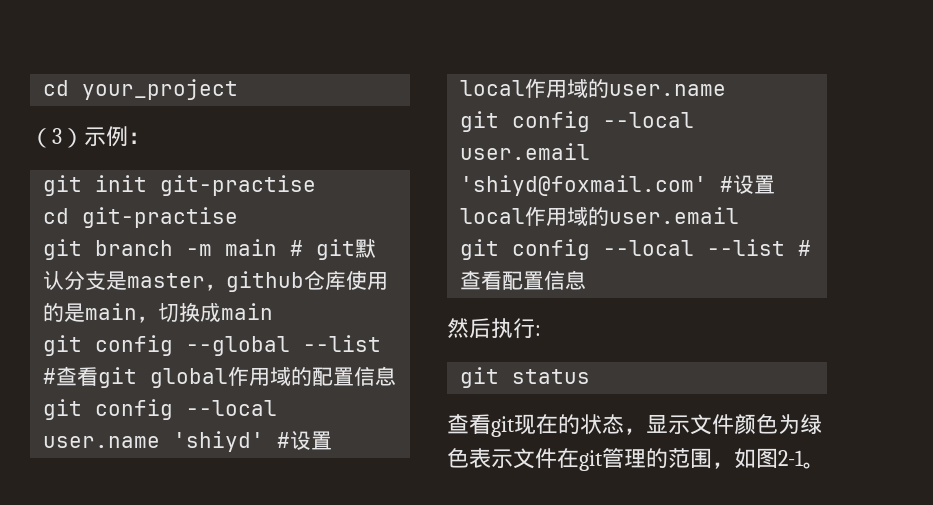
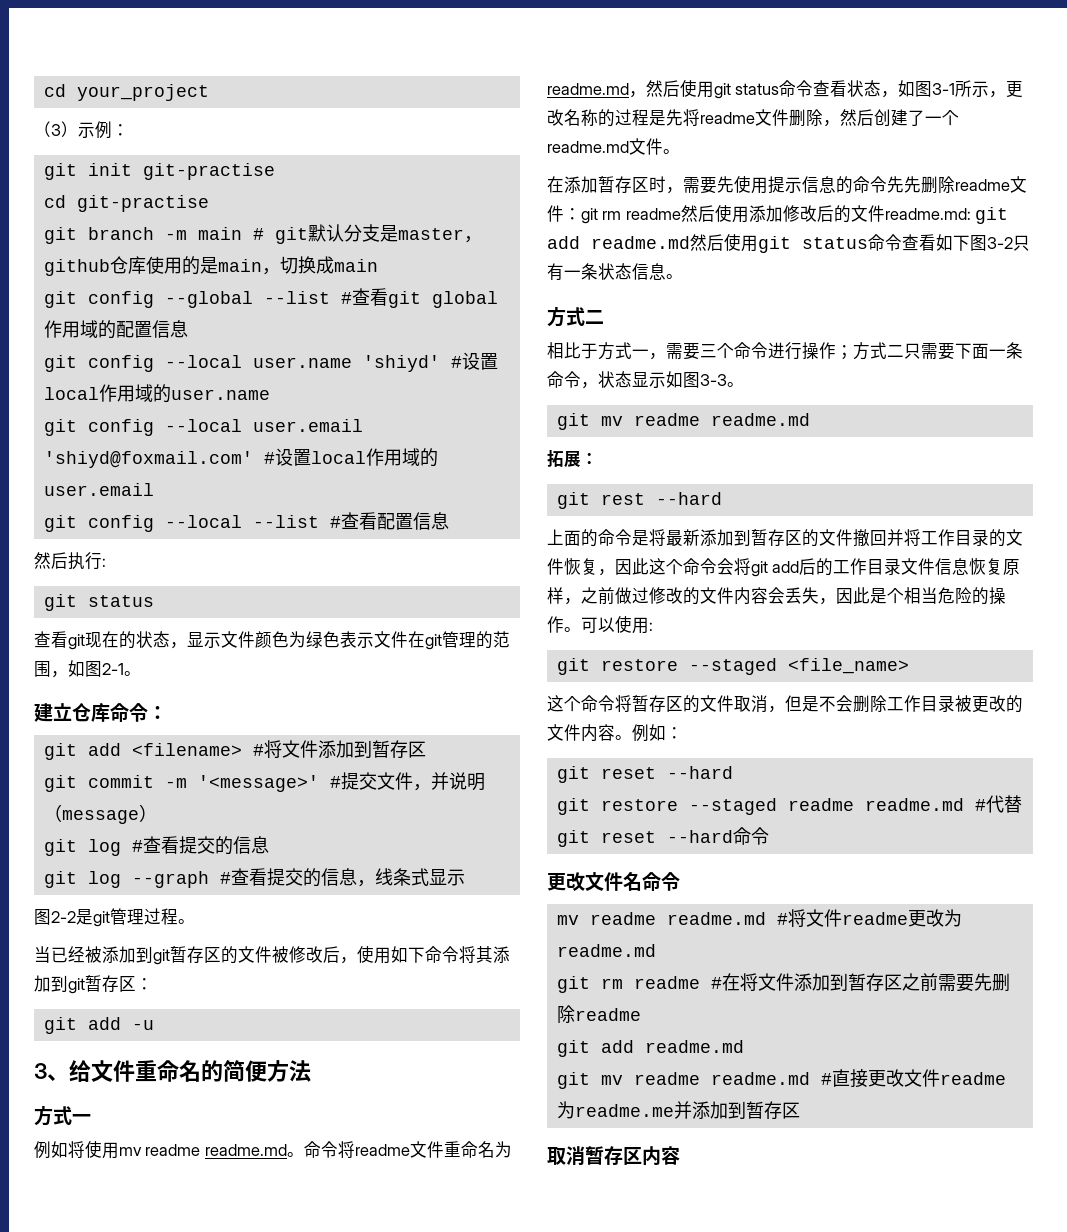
(825, 465) none -> [34,703,167,722] [43,740,426,760] [43,772,485,792] [43,804,157,824] [43,836,269,856] [43,868,465,888] [34,908,195,927] [34,946,510,965] [34,975,153,994] [43,1017,154,1034] [34,1060,311,1082] [34,1105,91,1126] [34,1141,512,1159] [547,80,1024,99] [547,109,959,127] [547,138,680,155] [547,176,1027,194] [547,205,1009,224] [547,234,1030,253] [547,263,683,281] [547,306,604,327] [547,342,1023,360] [547,371,744,389] [556,413,810,430] [547,450,598,467] [556,492,722,509] [547,529,1023,547] [547,558,1021,577] [547,587,1006,605] [547,616,653,634] [556,658,909,675] [547,695,1023,713] [547,724,683,742] [556,766,733,783] [556,795,1022,815] [556,827,769,847] [547,872,680,891] [556,909,962,927] [556,944,656,957] [556,973,1010,993] [556,1005,641,1023] [556,1040,744,1057] [556,1069,1006,1089] [556,1101,800,1119] [547,1146,680,1166] // 建立仓库命令： // git add <filename> #将文件添加到暂存区 // git commit -m '<message>' #提交文件，并说明（message） // git log #查看提交的信息 // git log --graph #查看提交的信息，线条式显示 // 图2-2是git管理过程。 // 当已经被添加到git暂存区的文件被修改后，使用如下命令将其添加到git暂存区： // git add -u // 3、给文件重命名的简便方法 // 方式一 // 例如将使用mv readme readme.md。命令将readme文件重命名为readme.md，然后使用git status命令查看状态，如图3-1所示，更改名称的过程是先将readme文件删除，然后创建了一个readme.md文件。 // 在添加暂存区时，需要先使用提示信息的命令先先删除readme文件：git rm readme然后使用添加修改后的文件readme.md: git add readme.md然后使用git status命令查看如下图3-2只有一条状态信息。 // 方式二 // 相比于方式一，需要三个命令进行操作；方式二只需要下面一条命令，状态显示如图3-3。 // git mv readme readme.md // 拓展： // git rest --hard // 上面的命令是将最新添加到暂存区的文件撤回并将工作目录的文件恢复，因此这个命令会将git add后的工作目录文件信息恢复原样，之前做过修改的文件内容会丢失，因此是个相当危险的操作。可以使用: // git restore --staged <file_name> // 这个命令将暂存区的文件取消，但是不会删除工作目录被更改的文件内容。例如： // git reset --hard // git restore --staged readme readme.md #代替git reset --hard命令 // 更改文件名命令 // mv readme readme.md #将文件readme更改为readme.md // git rm readme #在将文件添加到暂存区之前需要先删除readme // git add readme.md // git mv readme readme.md #直接更改文件readme为readme.me并添加到暂存区 // 取消暂存区内容

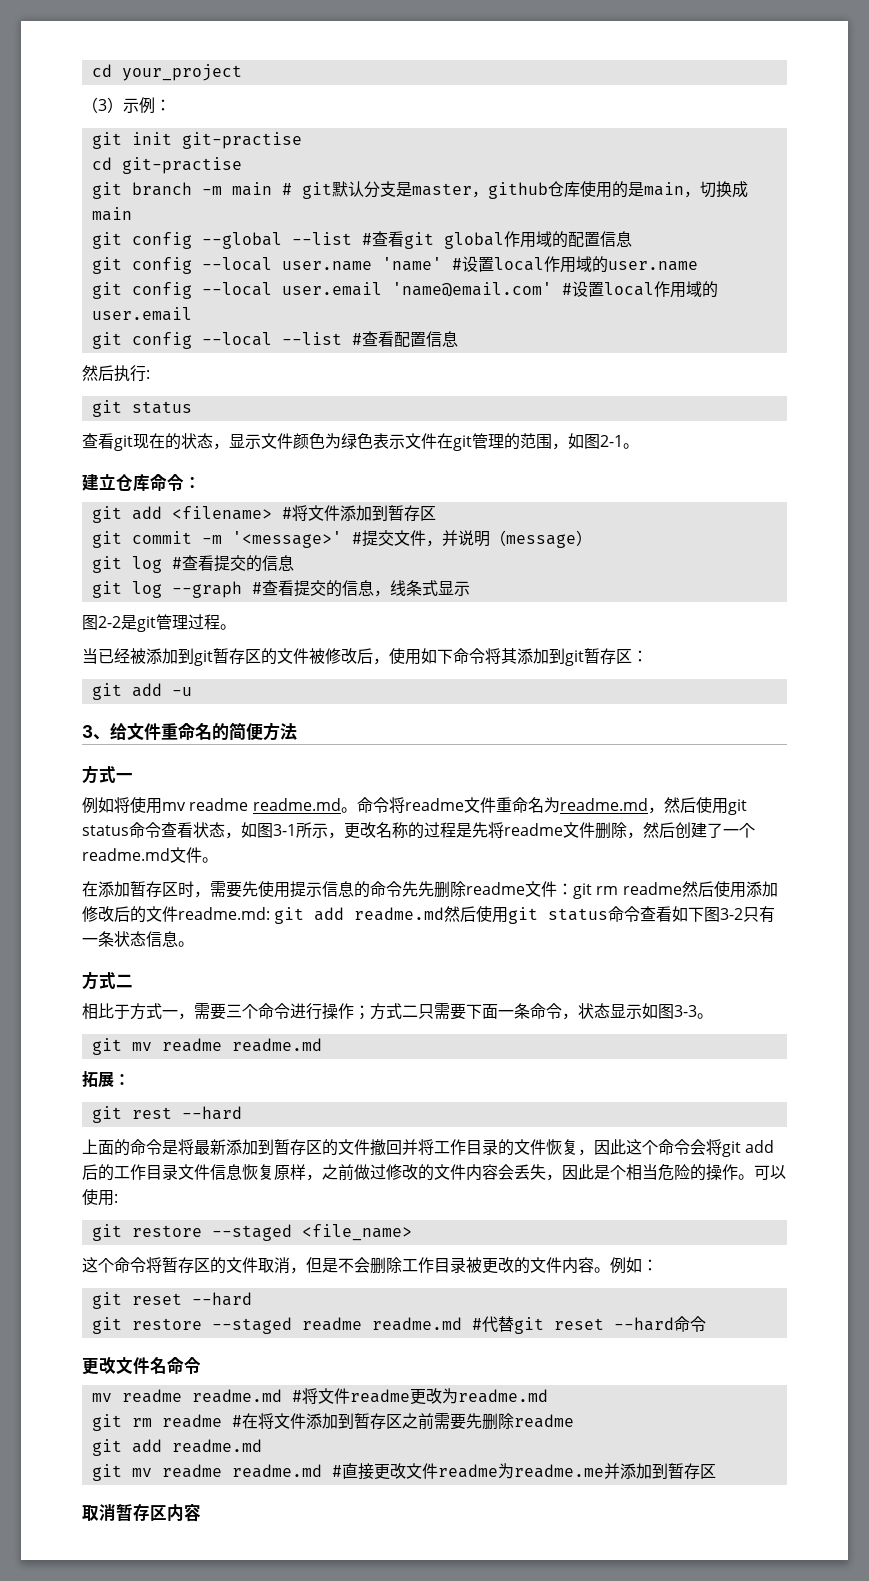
[362,355,440,372] 'shiyd' -> [381,257,442,271] 'name'
[43,451,253,468] 'shiyd@foxmail.com' -> [391,282,552,297] 'name@email.com'

